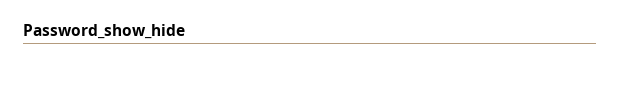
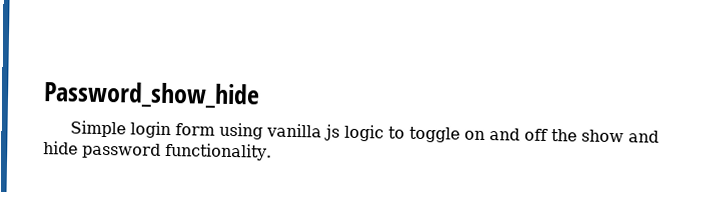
(185, 31) none -> [69,120,659,143] [43,141,272,161] // Simple login form using vanilla js logic to toggle on and off the show and hide password functionality.

